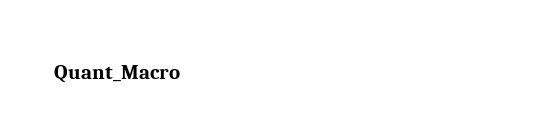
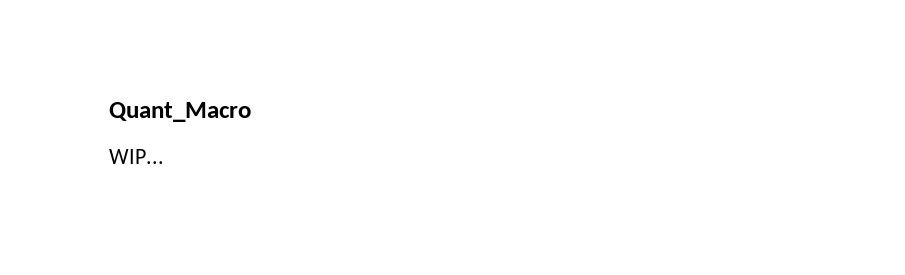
(180, 74) none -> [109,149,164,164] // WIP...

